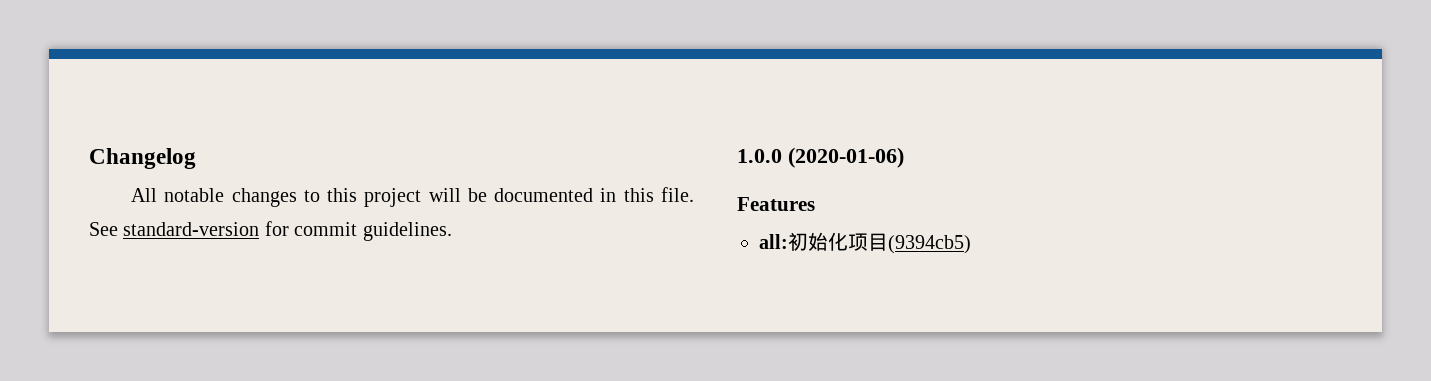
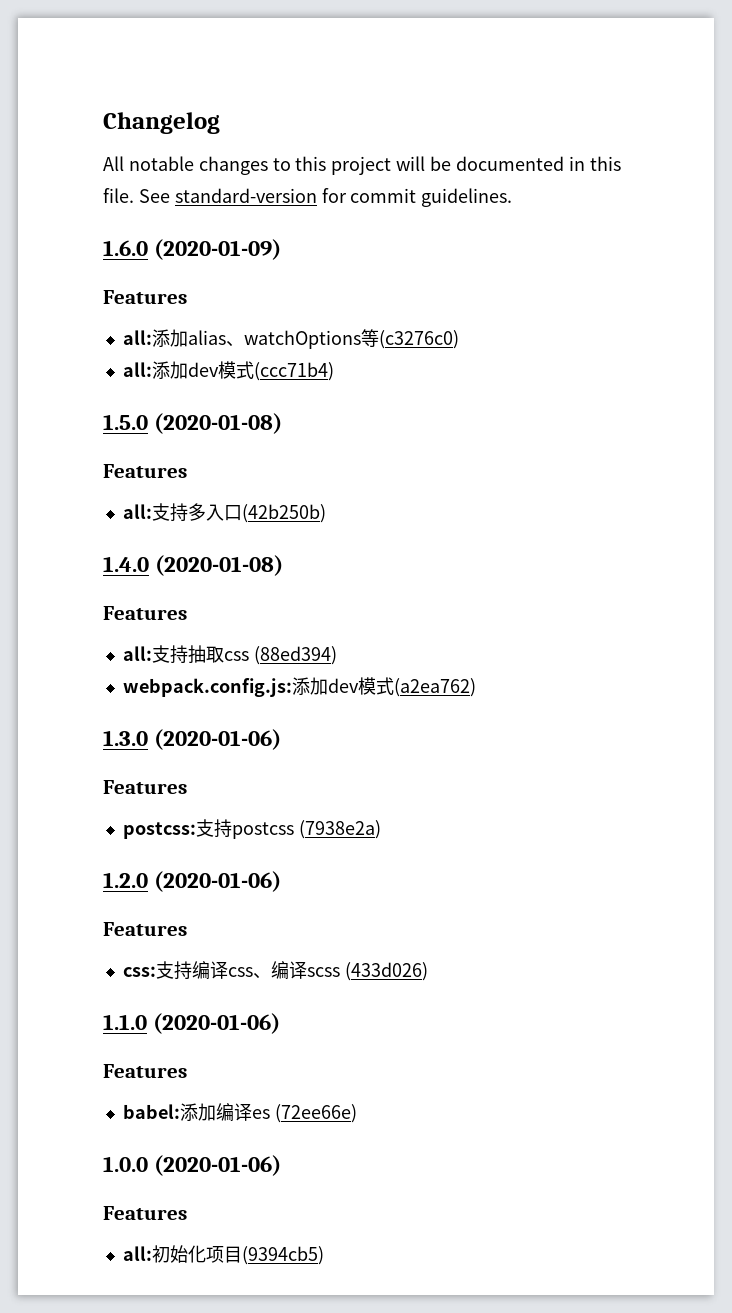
(452, 231) none -> [103,239,282,260] [103,290,187,304] [122,329,459,349] [122,361,334,381] [103,413,283,434] [103,464,187,478] [122,503,326,523] [103,555,284,576] [103,606,187,620] [122,645,337,665] [122,677,476,697] [103,729,282,750] [103,780,187,794] [122,819,381,839] [103,871,282,892] [103,922,187,936] [122,961,428,981] [103,1013,281,1034] [103,1064,187,1078] [122,1103,357,1123] // 1.6.0 (2020-01-09) // Features // all:添加alias、watchOptions等(c3276c0) // all:添加dev模式(ccc71b4) // 1.5.0 (2020-01-08) // Features // all:支持多入口(42b250b) // 1.4.0 (2020-01-08) // Features // all:支持抽取css (88ed394) // webpack.config.js:添加dev模式(a2ea762) // 1.3.0 (2020-01-06) // Features // postcss:支持postcss (7938e2a) // 1.2.0 (2020-01-06) // Features // css:支持编译css、编译scss (433d026) // 1.1.0 (2020-01-06) // Features // babel:添加编译es (72ee66e)

